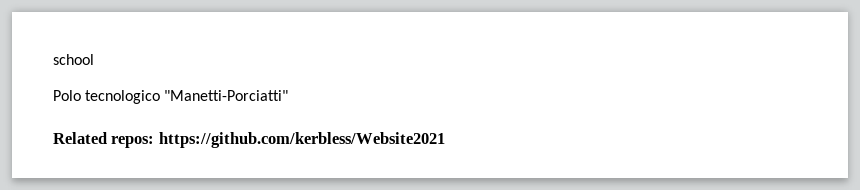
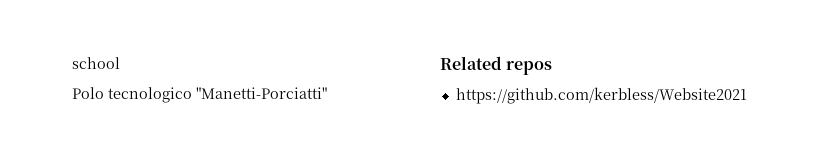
[111,136,155,148] repos: -> [506,61,553,75] repos //

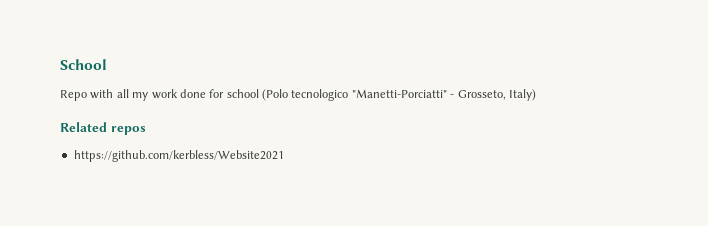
(72, 63) none -> [60,59,107,70] [60,89,225,101] School // Repo with all my work done for
[72,87,104,99] // Polo -> [262,89,288,101] (Polo
(327, 93) none -> [450,89,536,101] - Grosseto, Italy)

